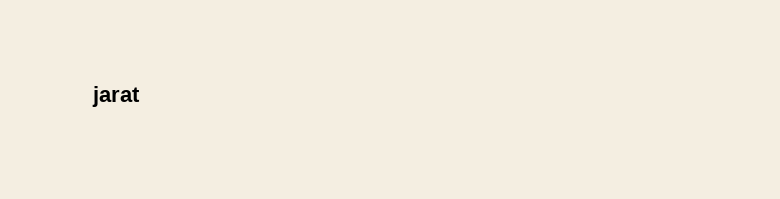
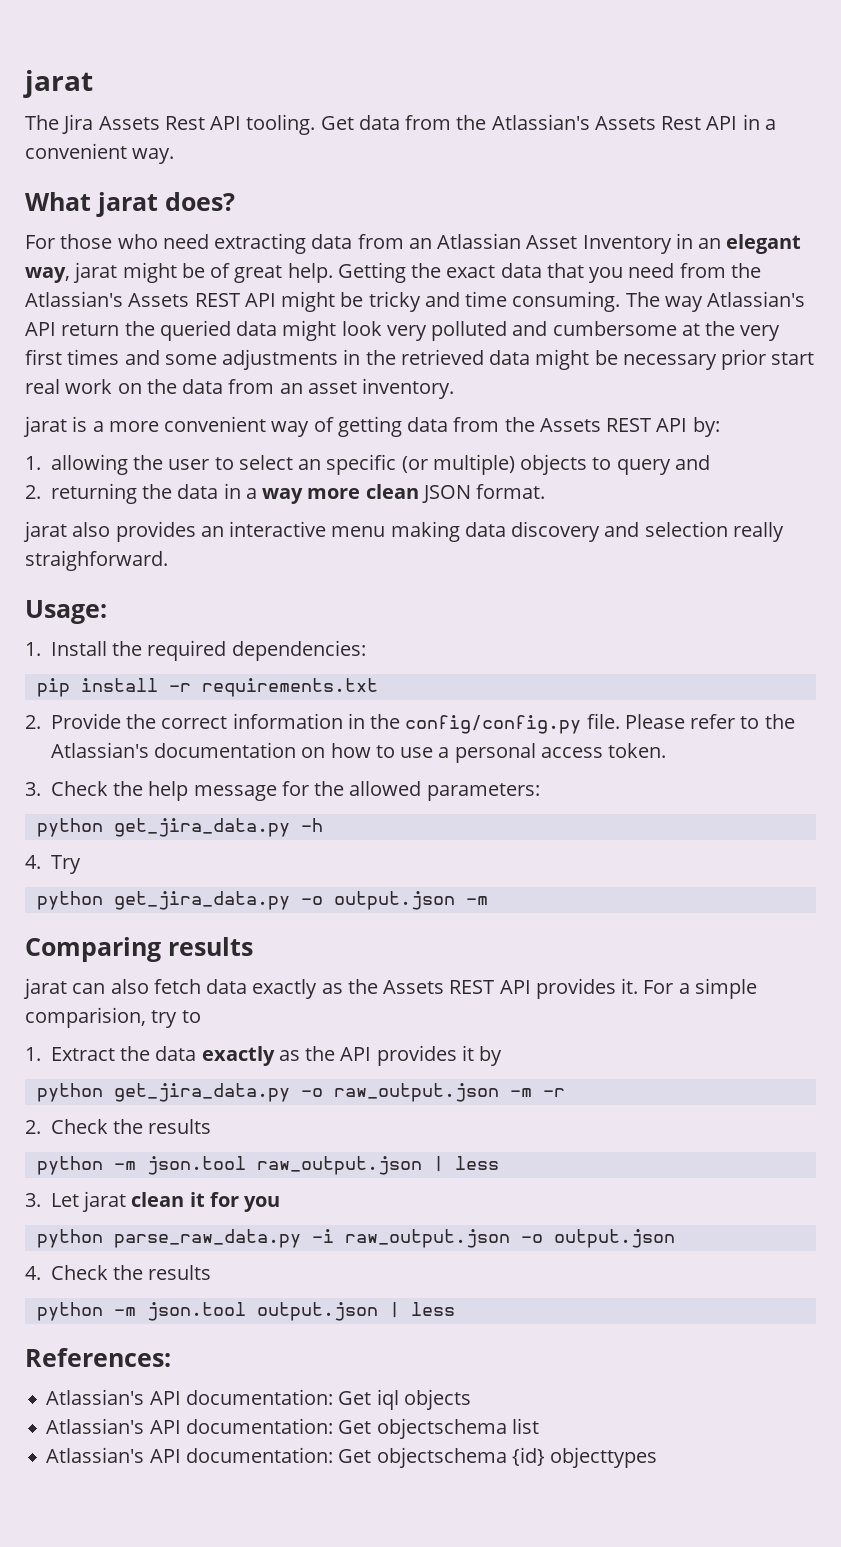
[92,86,140,107] jarat -> [23,70,93,98] [25,114,776,135] [25,143,175,164] [25,192,235,217] [25,233,802,254] [25,262,761,283] [25,291,806,312] [25,320,781,341] [25,349,815,370] [25,378,455,399] [23,416,720,437] [25,454,710,475] [25,483,546,504] [23,521,784,542] [25,550,168,571] [25,600,107,624] [25,640,366,661] [36,678,378,697] [25,713,795,734] [50,742,667,763] [25,781,540,801] [36,818,323,837] [25,855,81,874] [36,891,488,910] [25,937,253,962] [23,978,757,999] [25,1007,201,1028] [25,1045,503,1066] [36,1083,565,1102] [25,1119,212,1134] [36,1156,499,1175] [25,1191,281,1212] [36,1229,675,1248] [25,1265,212,1280] [36,1302,455,1321] [25,1348,171,1367] [46,1389,471,1410] [46,1418,539,1439] [46,1447,658,1468] jarat // The Jira Assets Rest API tooling. Get data from the Atlassian's Assets Rest API in a convenient way. // What jarat does? // For those who need extracting data from an Atlassian Asset Inventory in an elegant way, jarat might be of great help. Getting the exact data that you need from the Atlassian's Assets REST API might be tricky and time consuming. The way Atlassian's API return the queried data might look very polluted and cumbersome at the very first times and some adjustments in the retrieved data might be necessary prior start real work on the data from an asset inventory. // jarat is a more convenient way of getting data from the Assets REST API by: // 1. allowing the user to select an specific (or multiple) objects to query and // 2. returning the data in a way more clean JSON format. // jarat also provides an interactive menu making data discovery and selection really straighforward. // Usage: // 1. Install the required dependencies: // pip install -r requirements.txt // 2. Provide the correct information in the config/config.py file. Please refer to the Atlassian's documentation on how to use a personal access token. // 3. Check the help message for the allowed parameters: // python get_jira_data.py -h // 4. Try // python get_jira_data.py -o output.json -m // Comparing results // jarat can also fetch data exactly as the Assets REST API provides it. For a simple comparision, try to // 1. Extract the data exactly as the API provides it by // python get_jira_data.py -o raw_output.json -m -r // 2. Check the results // python -m json.tool raw_output.json | less // 3. Let jarat clean it for you // python parse_raw_data.py -i raw_output.json -o output.json // 4. Check the results // python -m json.tool output.json | less // References: // Atlassian's API documentation: Get iql objects // Atlassian's API documentation: Get objectschema list // Atlassian's API documentation: Get objectschema {id} objecttypes

